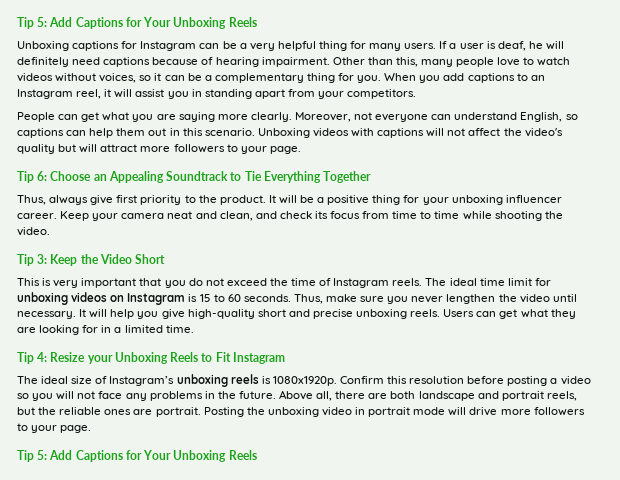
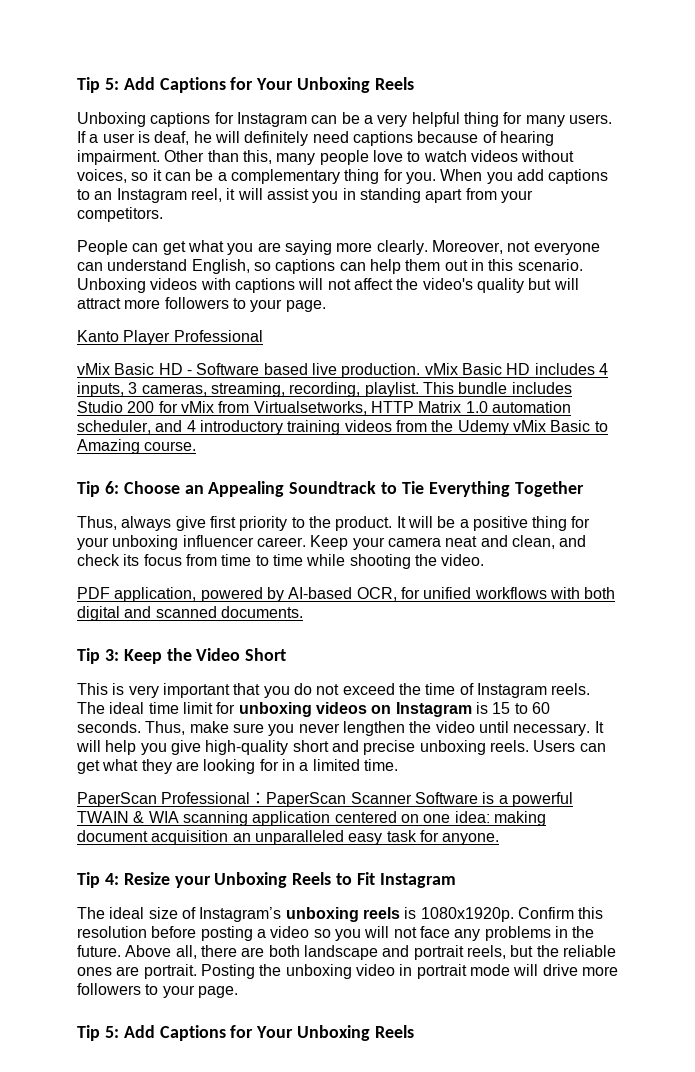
(301, 150) none -> [77,330,263,345] [77,363,608,378] [77,382,572,397] [77,401,571,415] [77,420,608,435] [77,439,197,454] // Kanto Player Professional // vMix Basic HD - Software based live production. vMix Basic HD includes 4 inputs, 3 cameras, streaming, recording, playlist. This bundle includes Studio 200 for vMix from Virtualsetworks, HTTP Matrix 1.0 automation scheduler, and 4 introductory training videos from the Udemy vMix Basic to Amazing course.
(50, 231) none -> [77,587,616,602] [77,606,303,621] // PDF application, powered by AI-based OCR, for unified workflows with both digital and scanned documents.
(194, 329) none -> [77,792,573,807] [77,811,546,826] [77,830,500,845] // PaperScan Professional：PaperScan Scanner Software is a powerful TWAIN & WIA scanning application centered on one idea: making document acquisition an unparalleled easy task for anyone.

